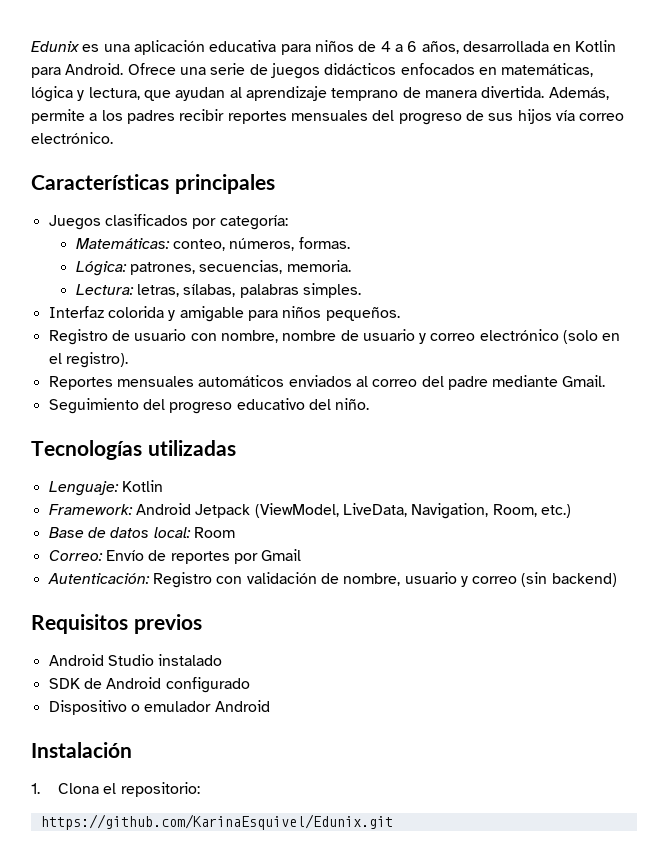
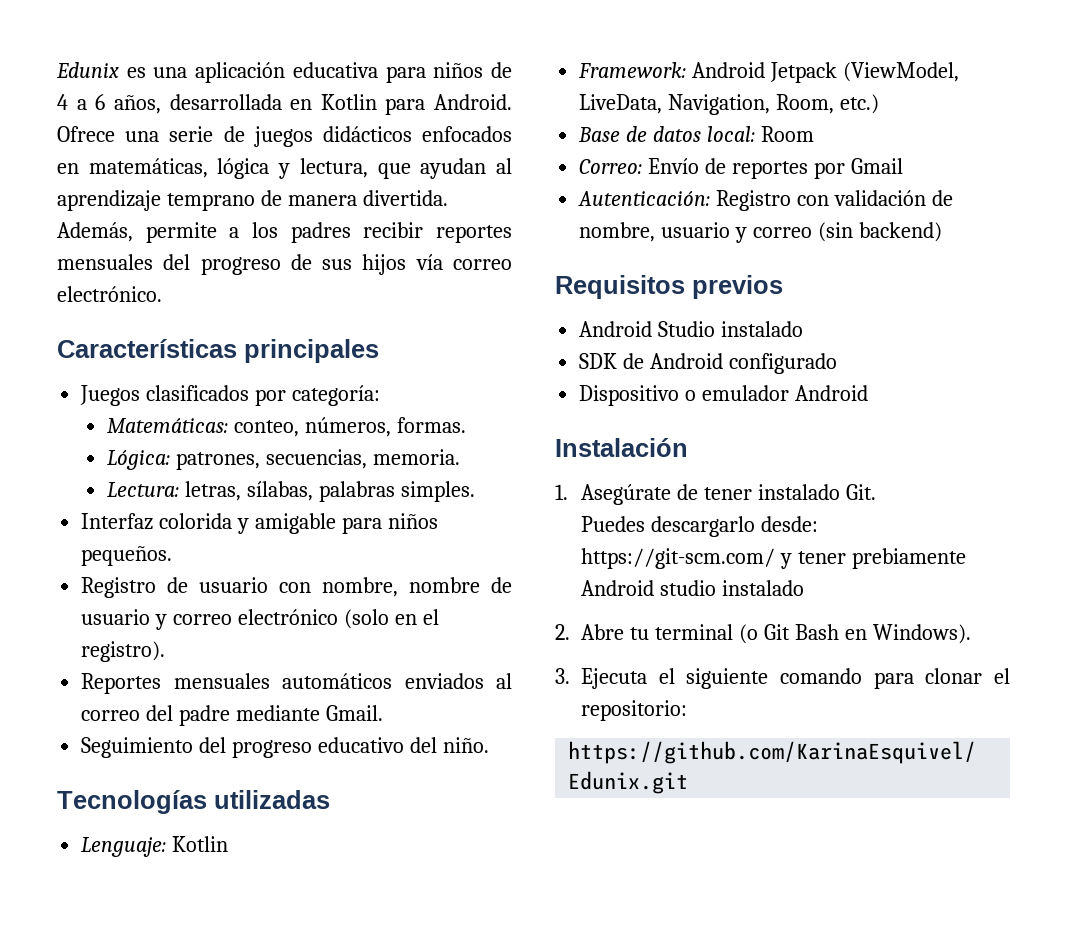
[58,783,100,794] Clona -> [580,484,876,505] [580,516,818,537] [580,548,966,569] [580,580,804,596] [555,624,971,644] [555,668,983,689] Asegúrate de tener instalado Git. // Puedes descargarlo desde: https://git-scm.com/ y tener prebiamente Android studio instalado // 2. Abre tu terminal (o Git Bash en Windows). // 3. Ejecuta el siguiente comando para clonar

